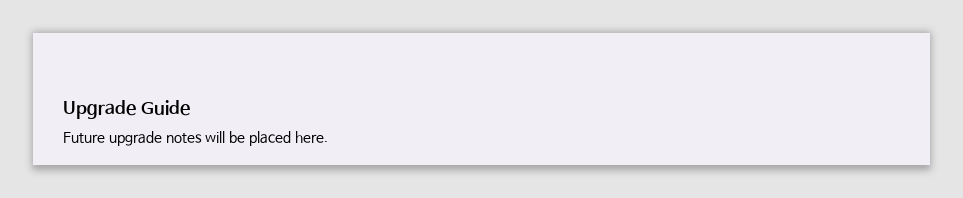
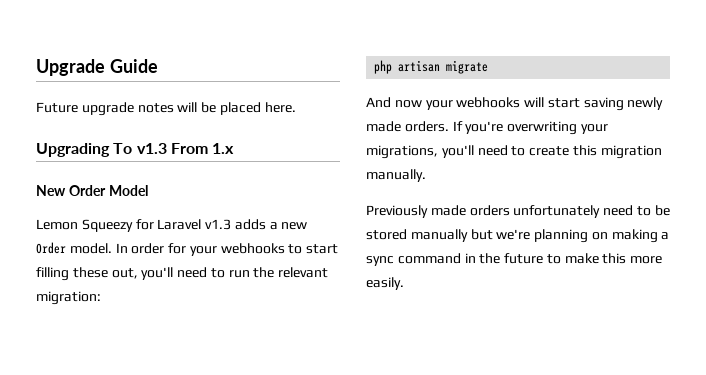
(328, 137) none -> [36,143,235,157] [36,185,148,196] [36,219,308,232] [36,242,339,256] [36,267,329,281] [36,291,101,305] [374,60,489,74] [366,97,664,111] [366,121,608,135] [366,145,662,159] [366,169,426,182] [366,205,670,218] [366,229,670,243] [366,253,663,266] [366,277,404,290] // Upgrading To v1.3 From 1.x // New Order Model // Lemon Squeezy for Laravel v1.3 adds a new Order model. In order for your webhooks to start filling these out, you'll need to run the relevant migration: // php artisan migrate // And now your webhooks will start saving newly made orders. If you're overwriting your migrations, you'll need to create this migration manually. // Previously made orders unfortunately need to be stored manually but we're planning on making a sync command in the future to make this more easily.

